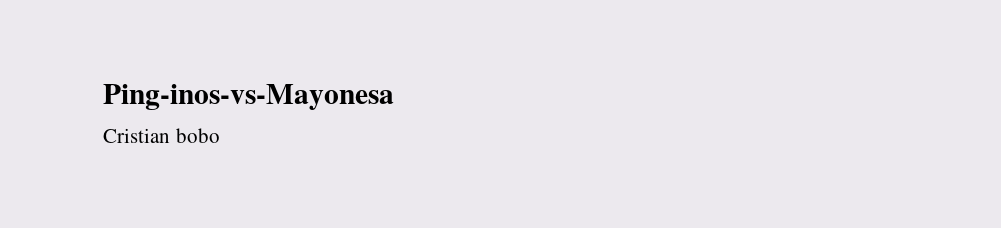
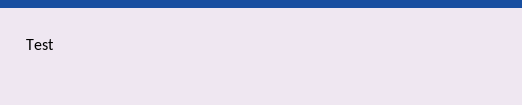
[103,84,394,110] [103,128,220,143] Ping-inos-vs-Mayonesa // Cristian bobo -> [26,39,54,50] Test

